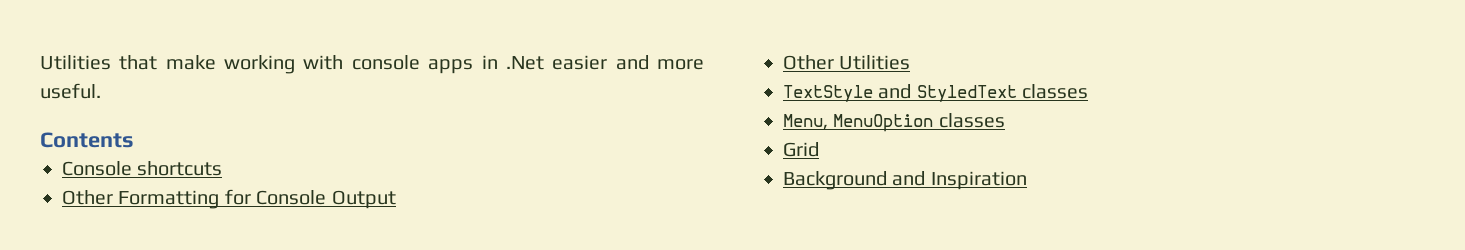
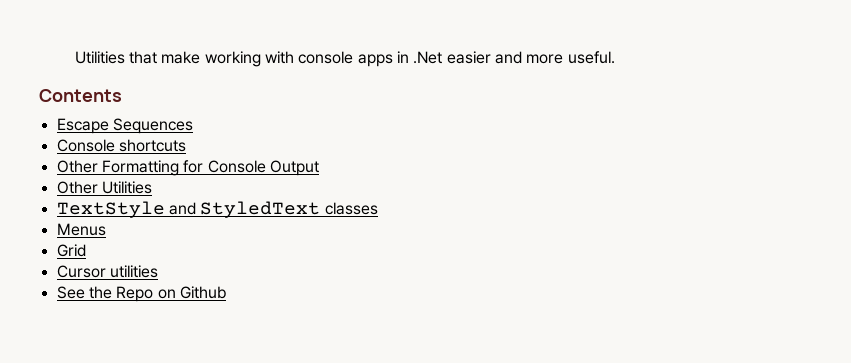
(134, 140) none -> [56,118,193,134] // Escape Sequences
[783,113,1005,132] [783,142,819,157] [783,171,1027,190] Menu, MenuOption classes // Grid // Background and Inspiration -> [56,223,106,236] [56,244,86,257] [56,265,158,278] [56,286,226,302] Menus // Grid // Cursor utilities // See the Repo on Github

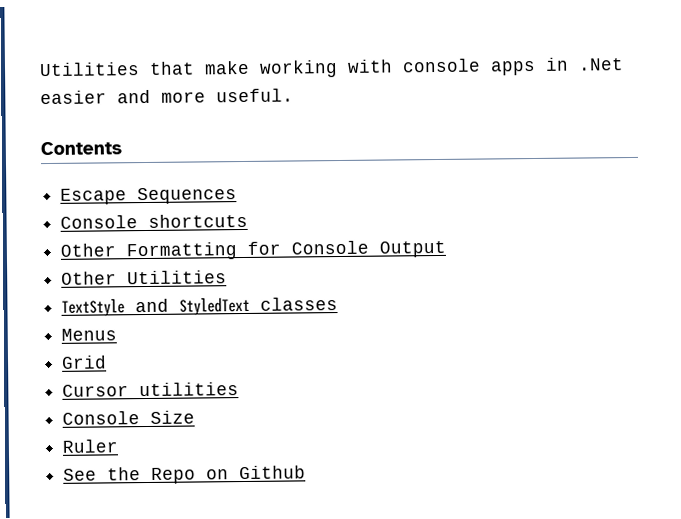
(158, 271) none -> [62,410,196,425] [62,439,119,453] // Console Size // Ruler

